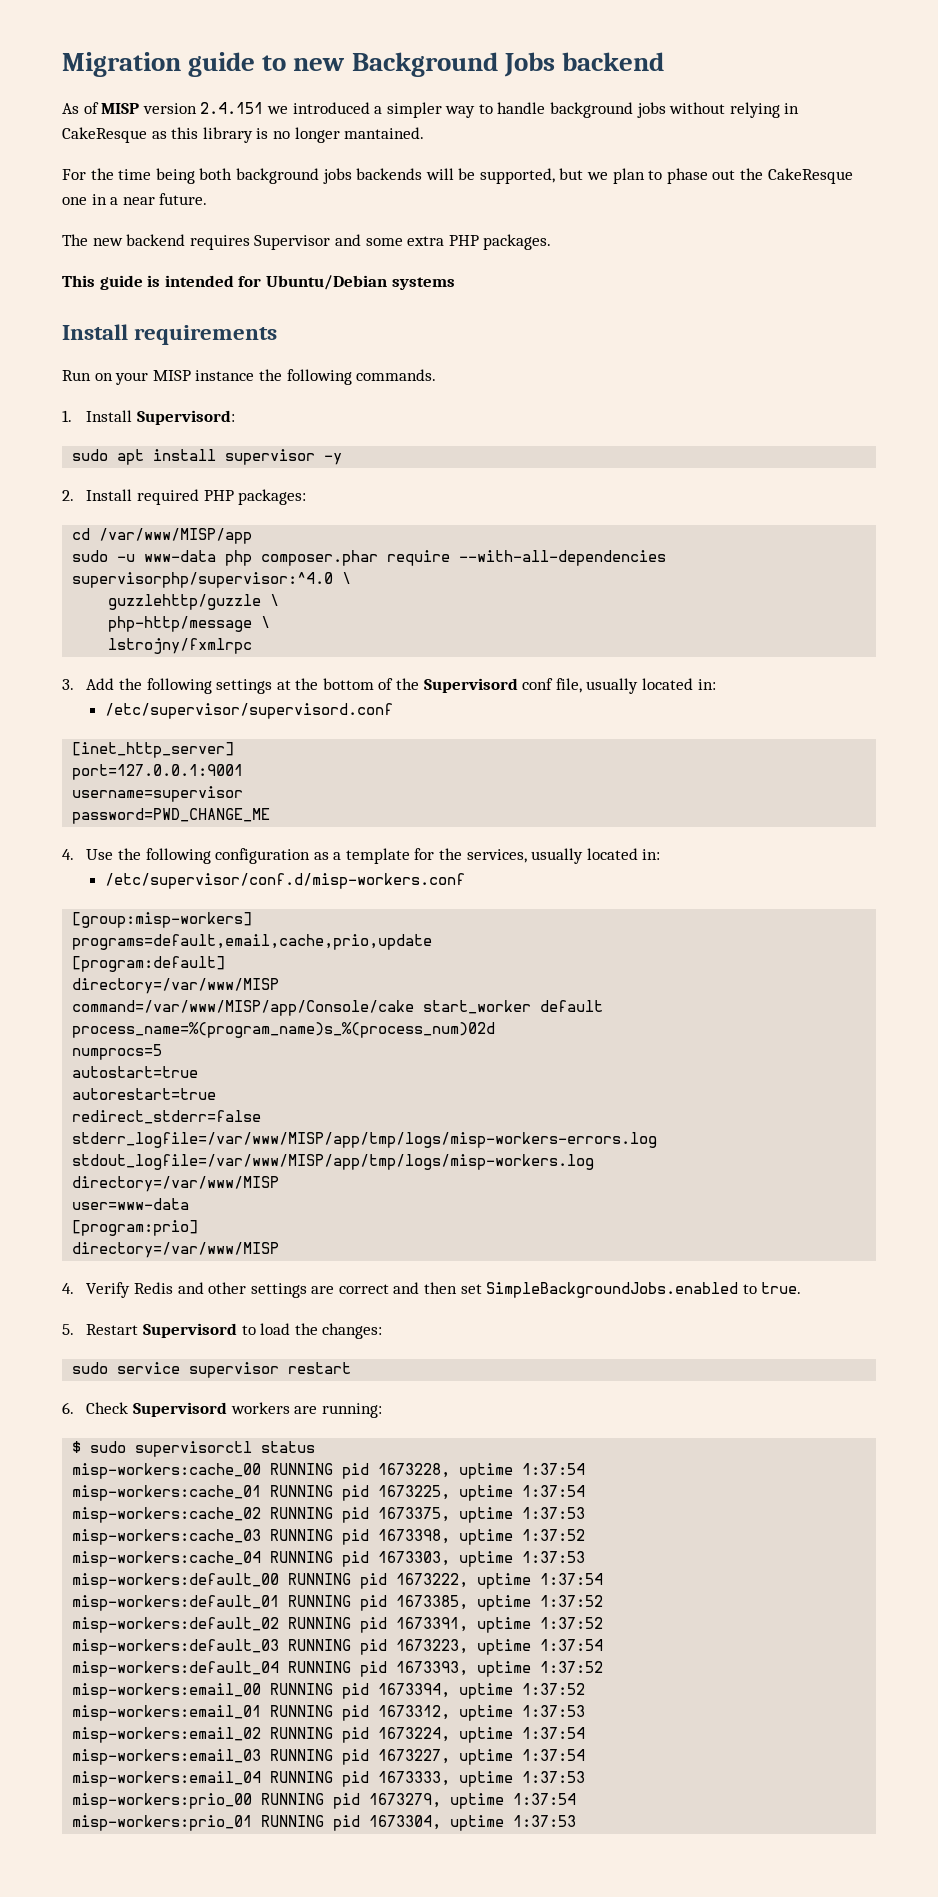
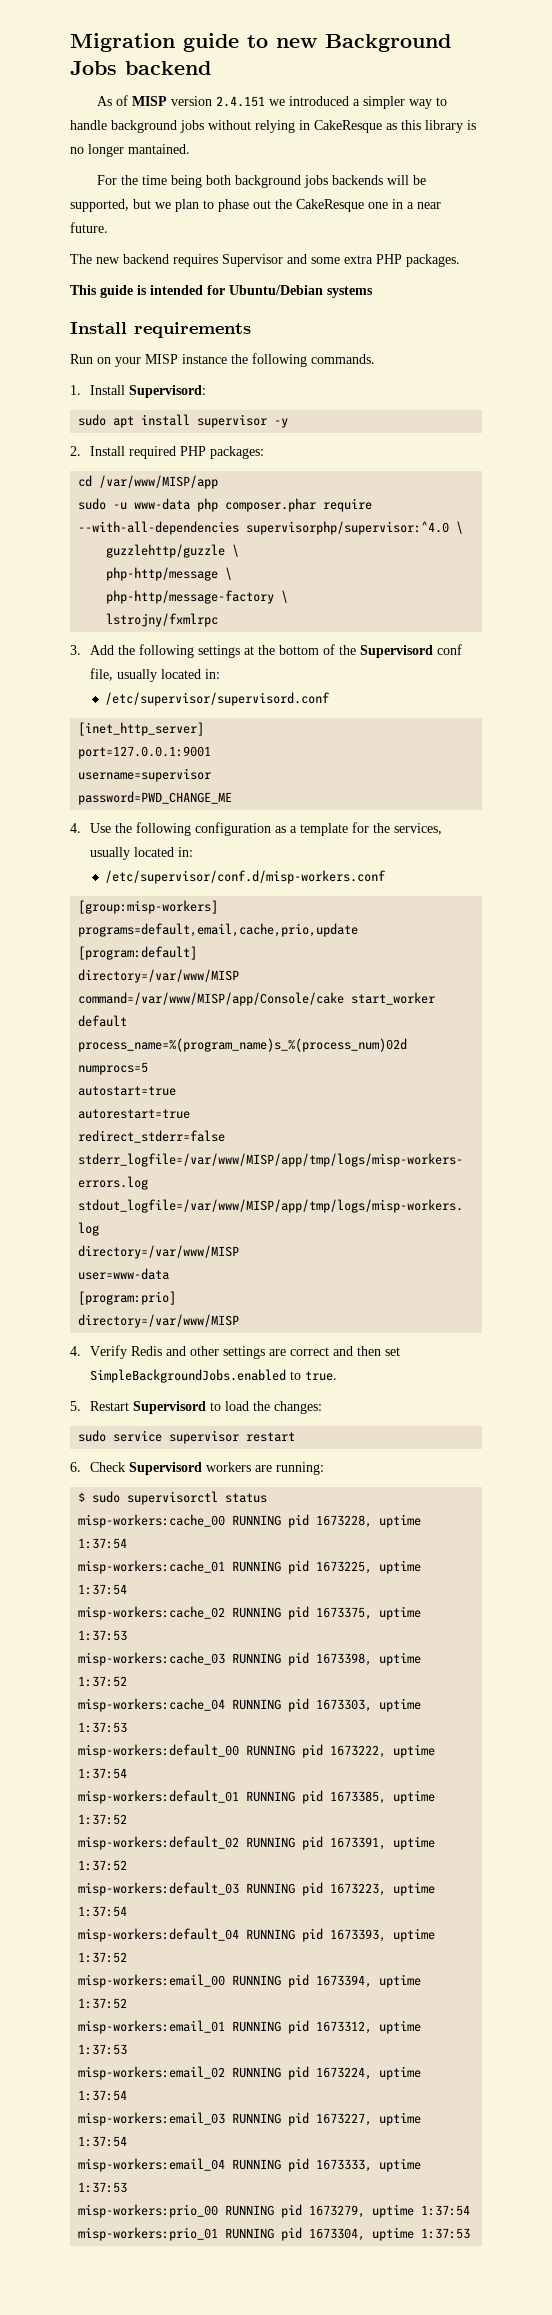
(271, 622) none -> [106,590,289,604] // php-http/message-factory \

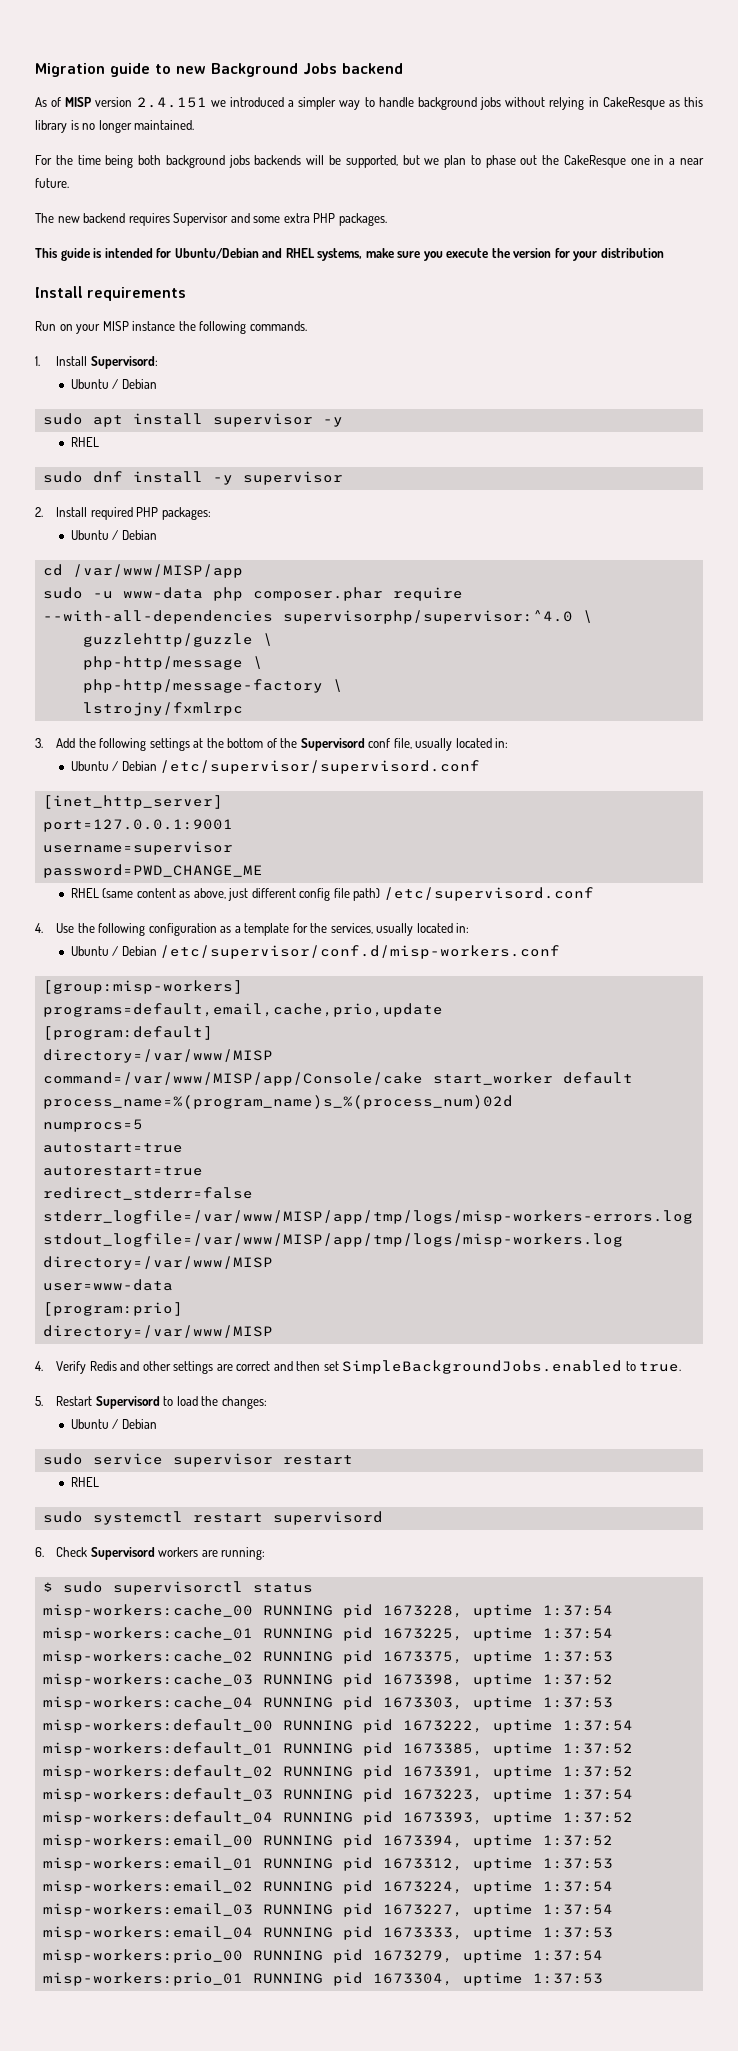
[128,144,190,154] mantained. -> [134,120,195,130] maintained.
[327,286,373,298] systems -> [262,248,664,261] and RHEL systems, make sure you execute the version for your distribution
(206, 391) none -> [70,379,157,389] // Ubuntu / Debian
(289, 423) none -> [70,437,99,447] [42,471,343,485] // RHEL // sudo dnf install -y supervisor
(264, 452) none -> [70,530,157,540] // Ubuntu / Debian
(220, 674) none -> [70,761,157,771] Ubuntu / Debian
(233, 798) none -> [70,887,594,901] // RHEL (same content as above, just different config file path) /etc/supervisord.conf
(193, 852) none -> [70,946,157,956] Ubuntu / Debian
(322, 1407) none -> [70,1419,157,1429] // Ubuntu / Debian
(296, 1437) none -> [70,1477,99,1487] [42,1511,383,1525] // RHEL // sudo systemctl restart supervisord

